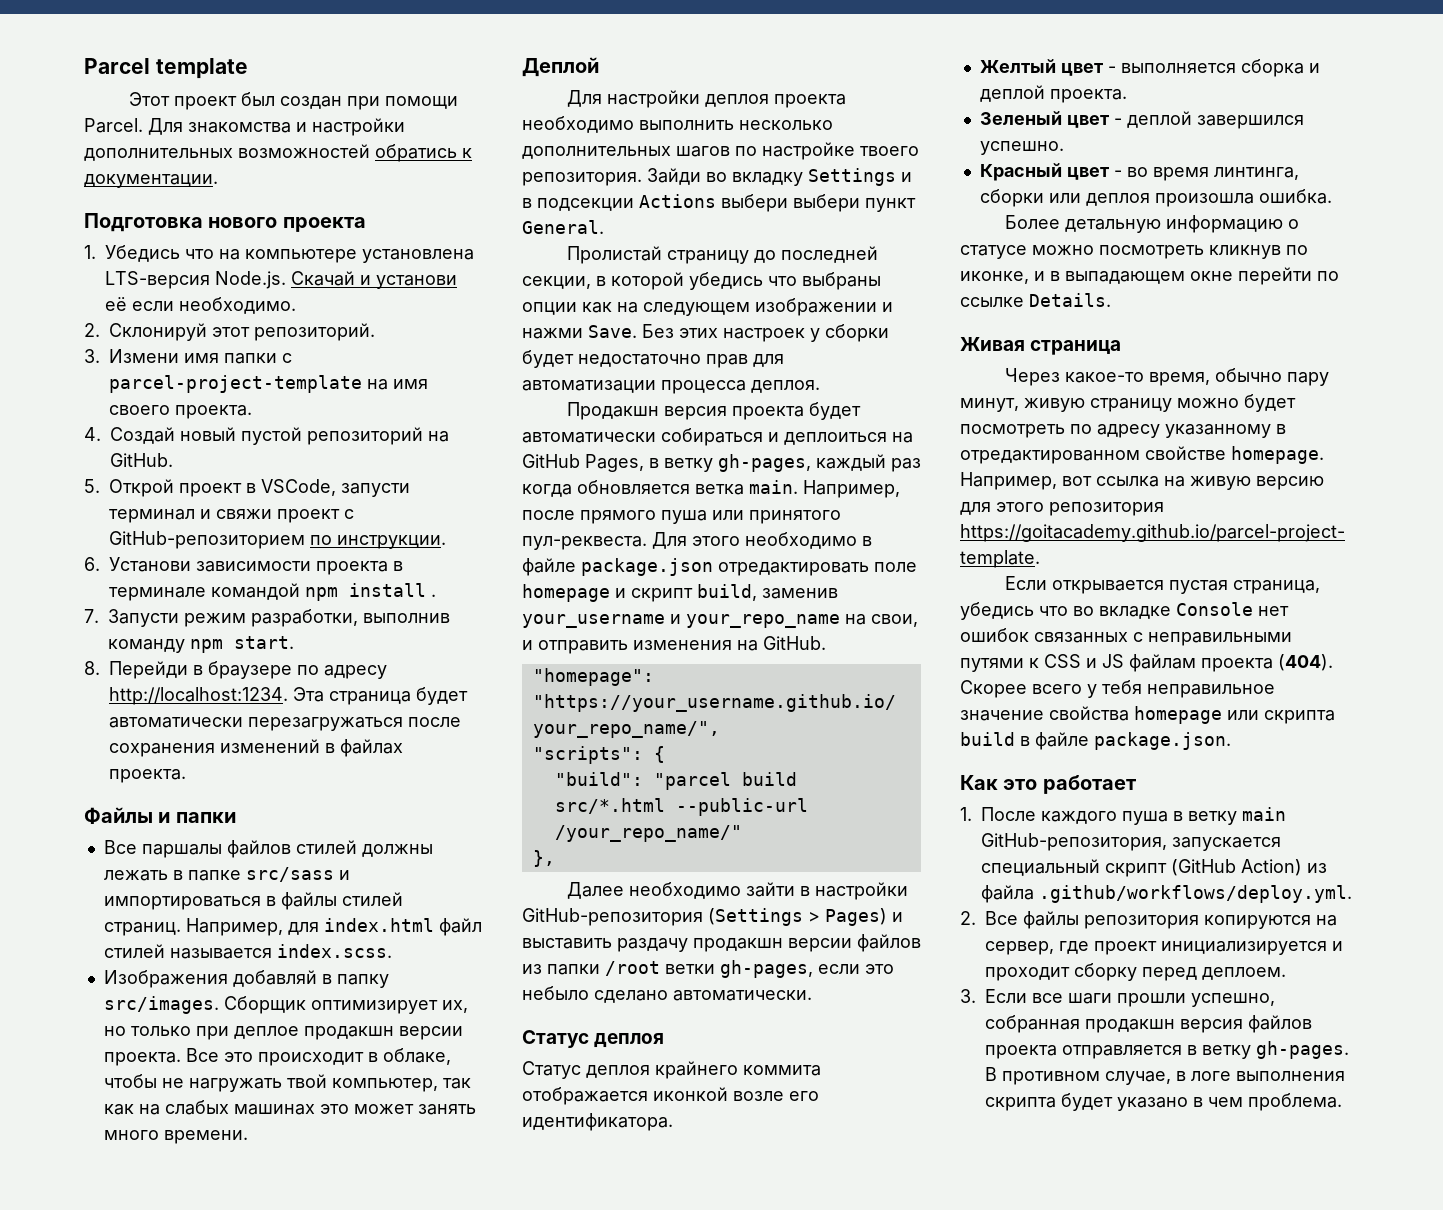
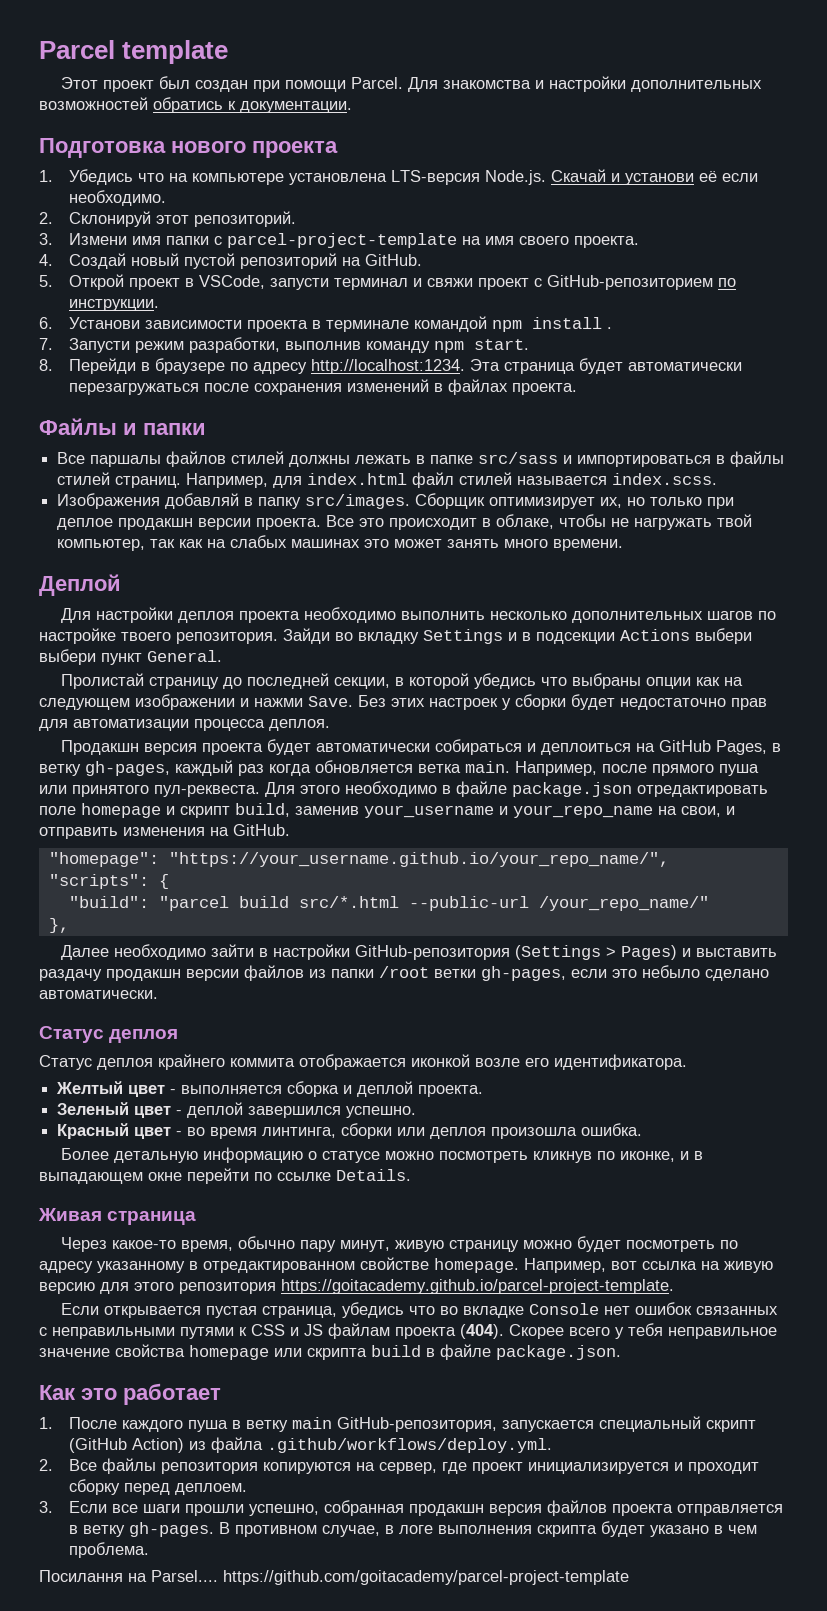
(1342, 1102) none -> [39,1570,629,1585] // Посилання на Parsel.... https://github.com/goitacademy/parcel-project-template

